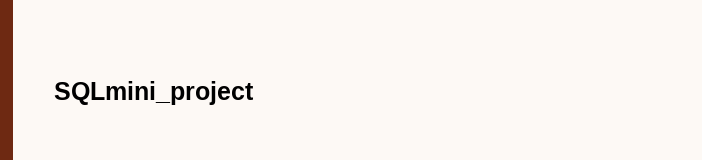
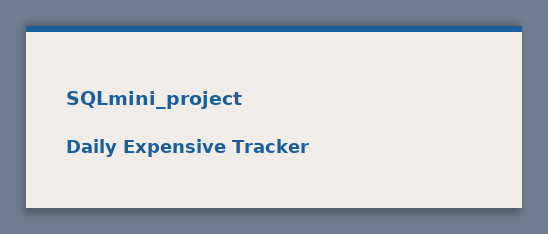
(254, 93) none -> [66,139,309,157] // Daily Expensive Tracker

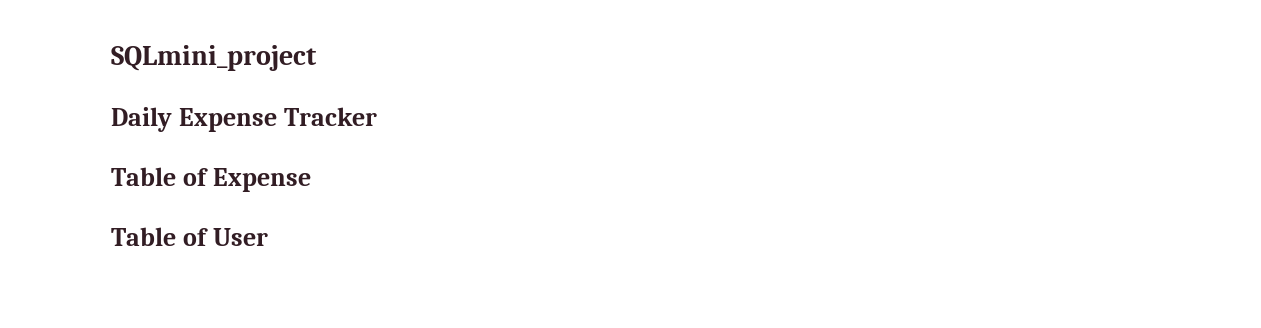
[123,139,226,157] Expensive -> [178,108,277,132] Expense
(309, 146) none -> [111,167,311,192] [111,227,268,246] // Table of Expense // Table of User

